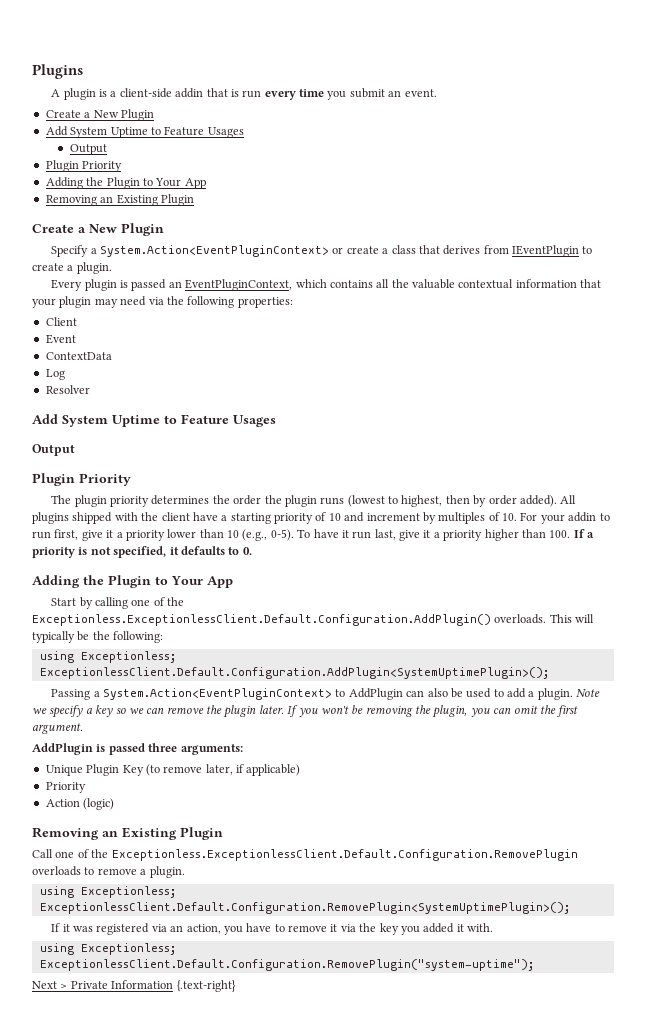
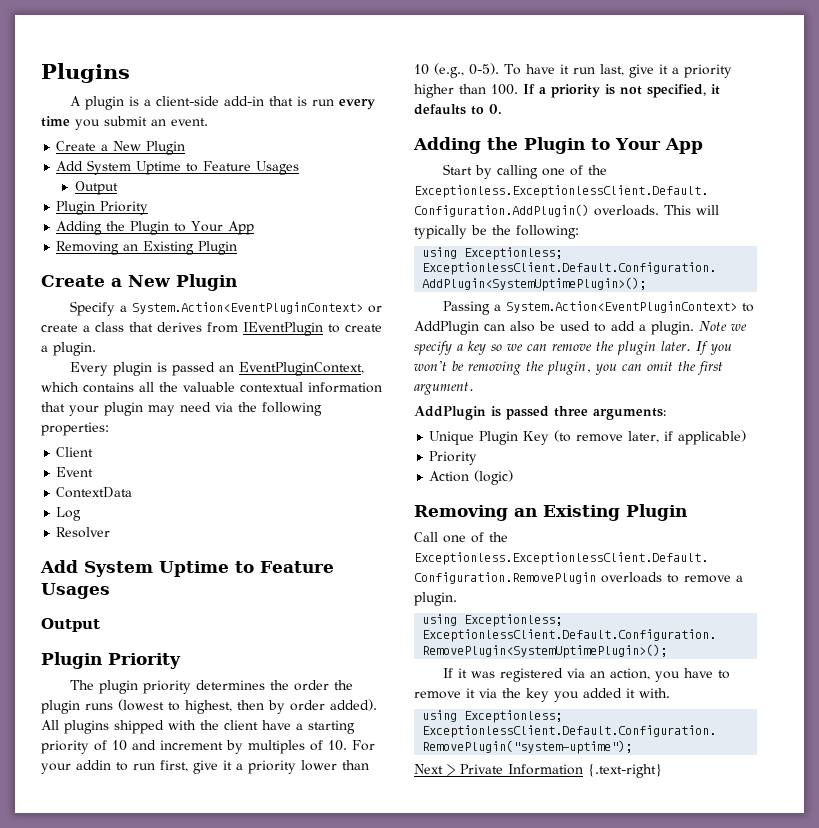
[175,88,204,98] addin -> [224,96,265,106] add-in

